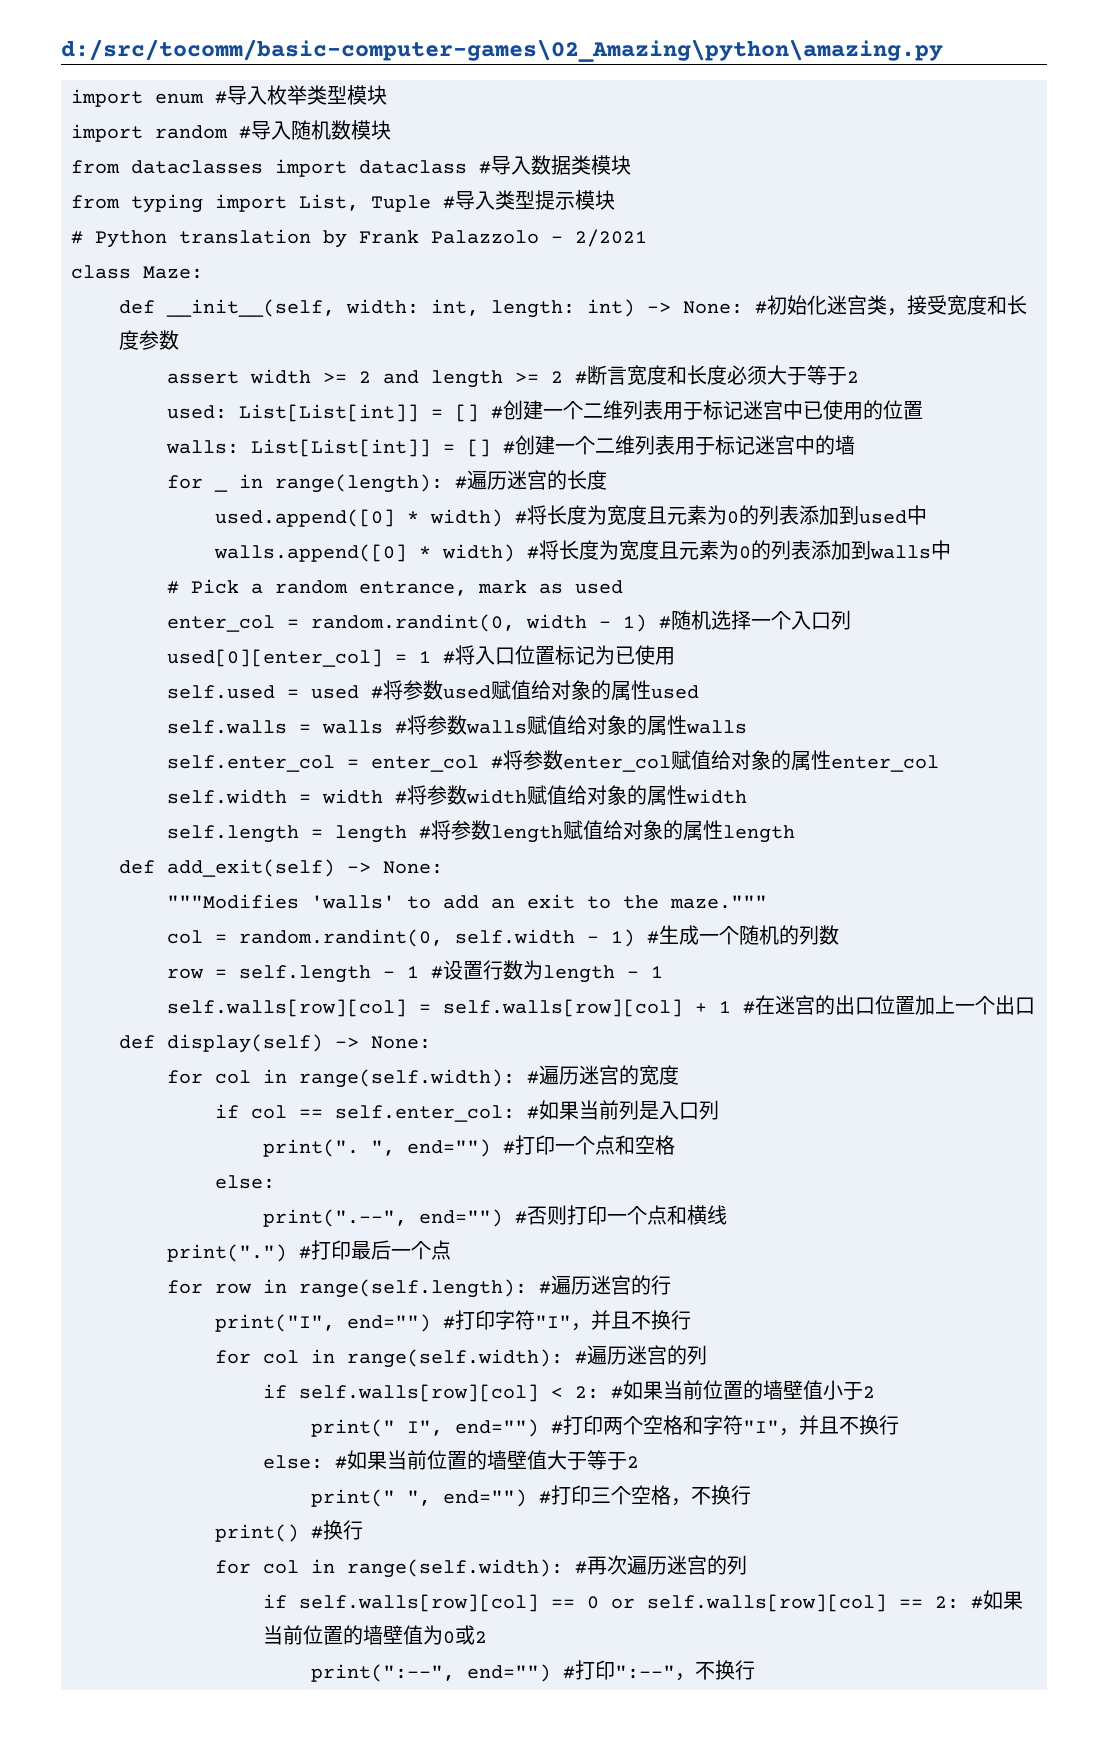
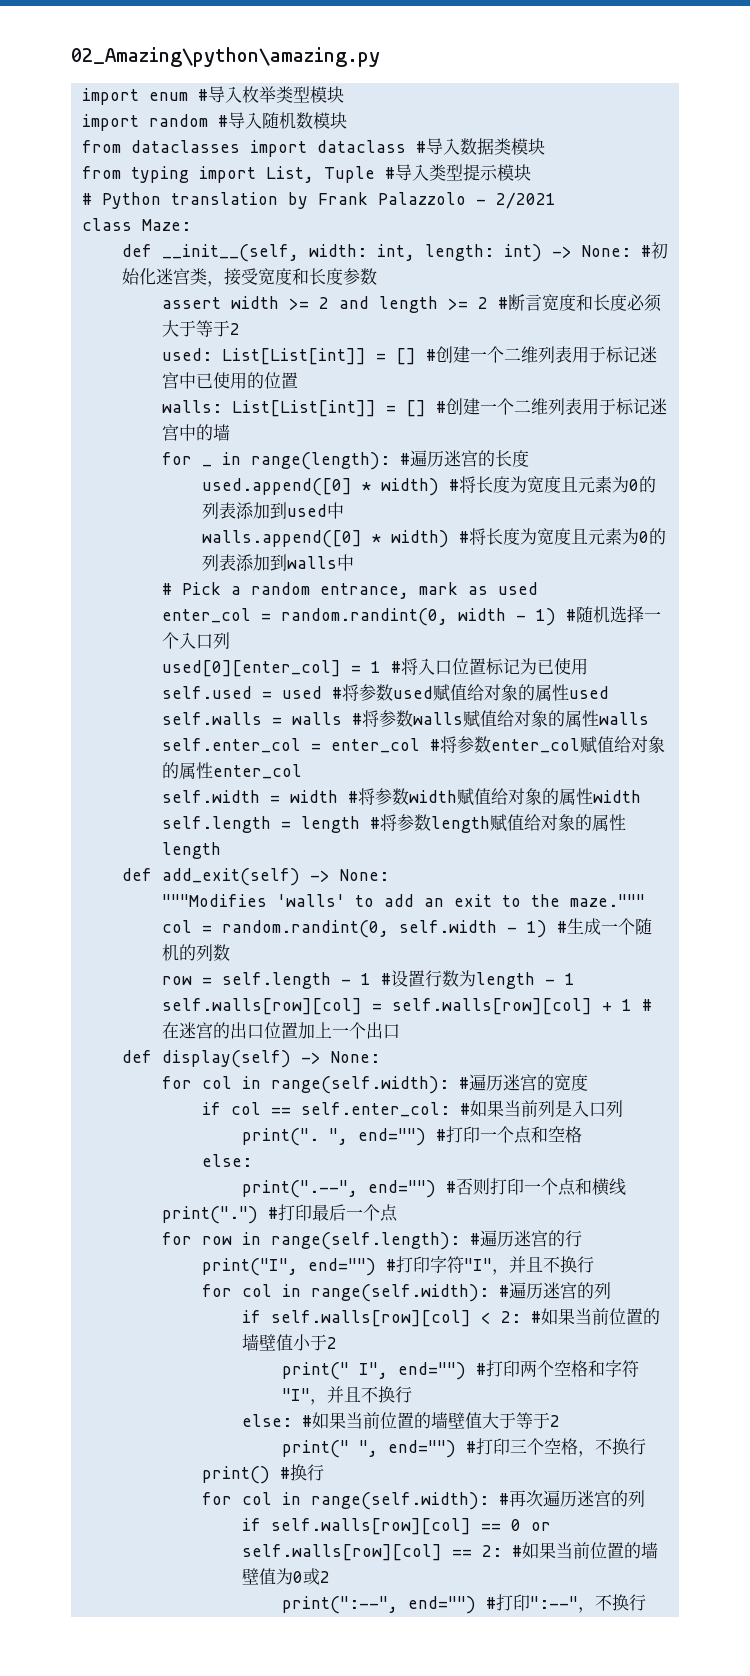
[61,39,943,62] d:/src/tocomm/basic-computer-games\02_Amazing\python\amazing.py -> [71,47,380,67] 02_Amazing\python\amazing.py

